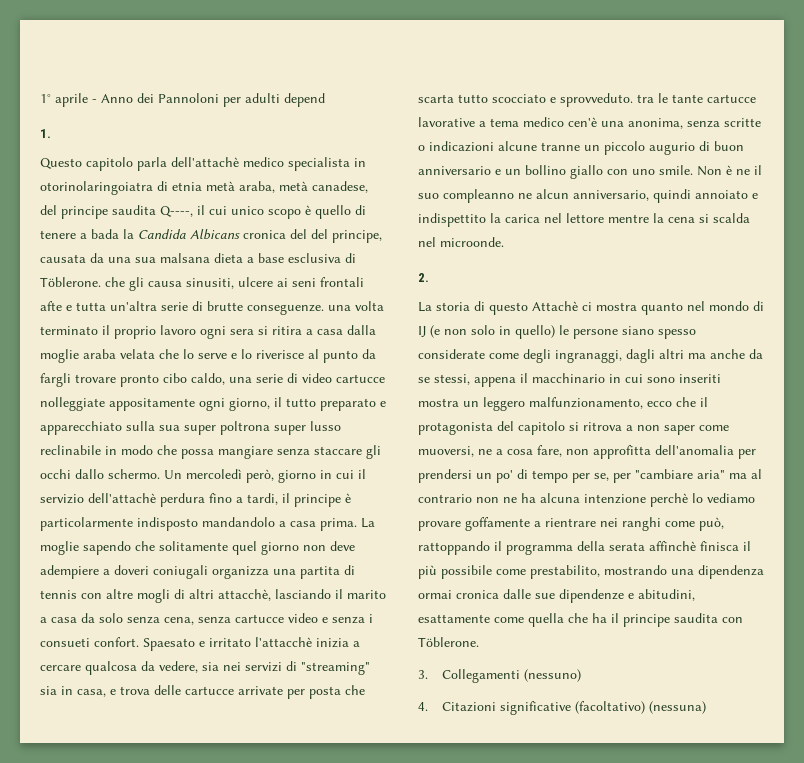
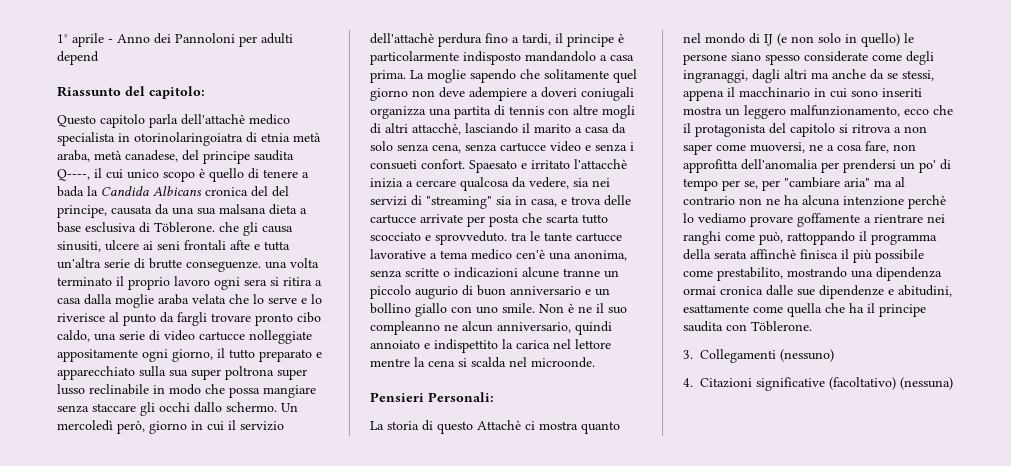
[40,129,51,138] 1. -> [57,86,205,99] Riassunto del capitolo:
[418,273,429,282] 2. -> [370,392,494,402] Pensieri Personali:

